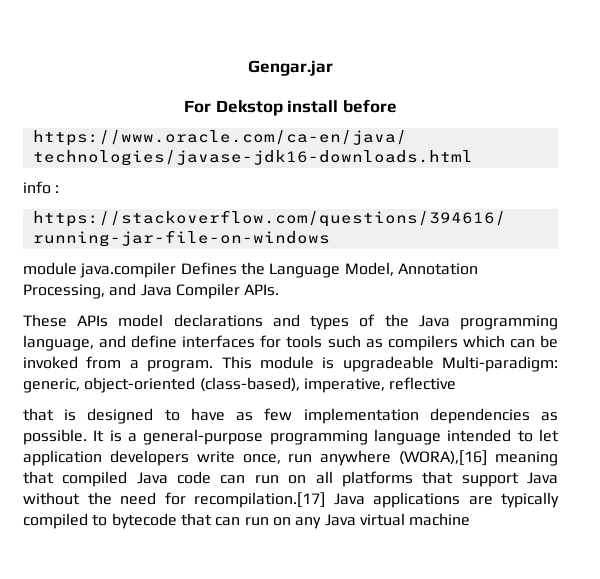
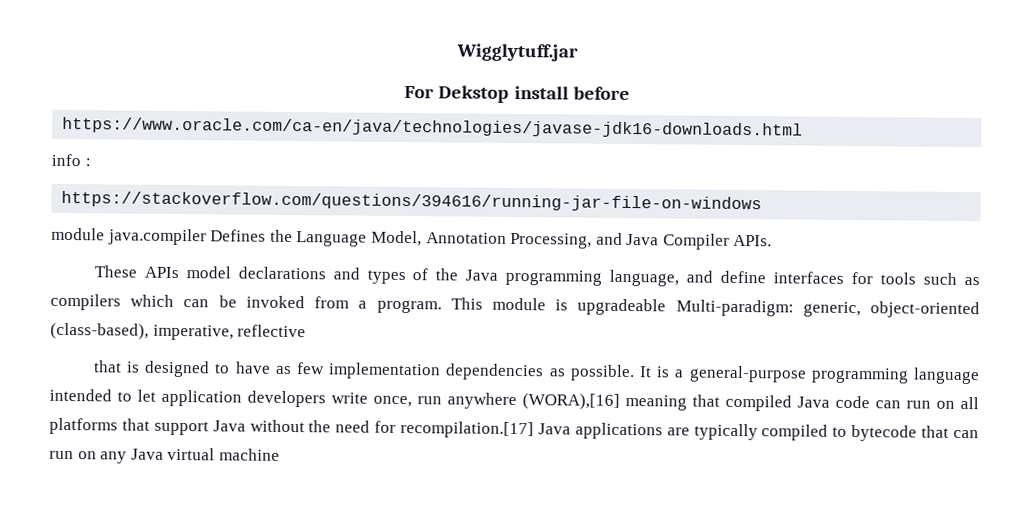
[248,60,333,76] Gengar.jar -> [455,43,578,62] Wigglytuff.jar

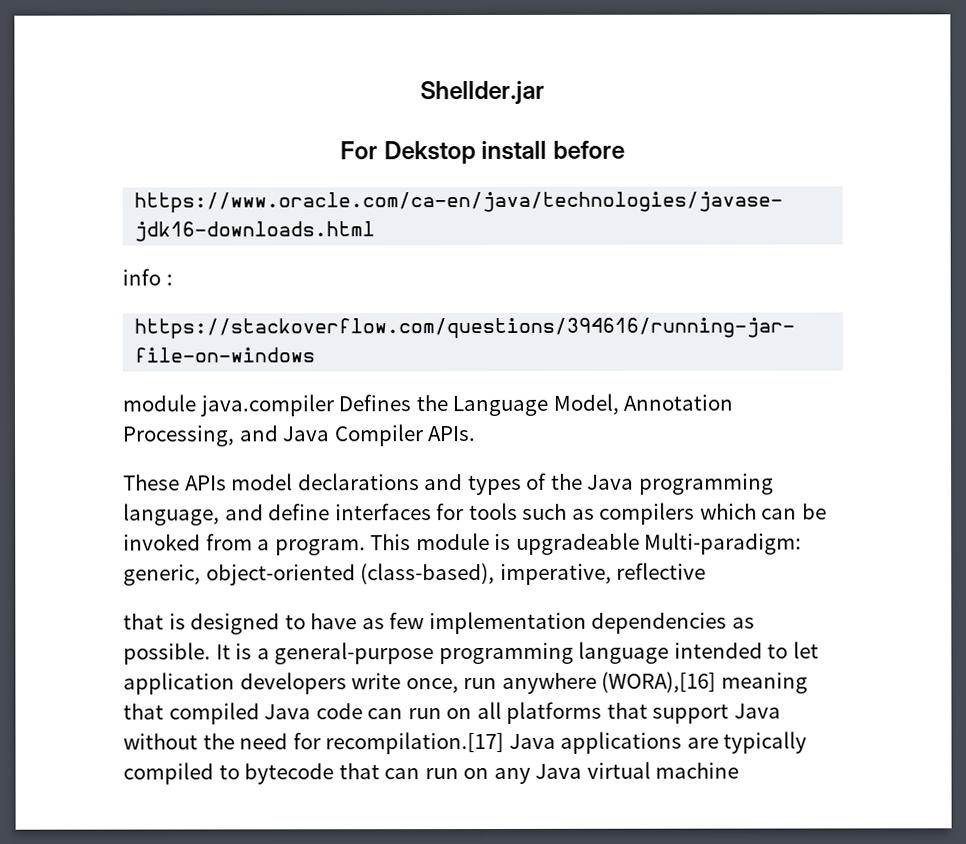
[455,43,578,62] Wigglytuff.jar -> [420,80,545,105] Shellder.jar

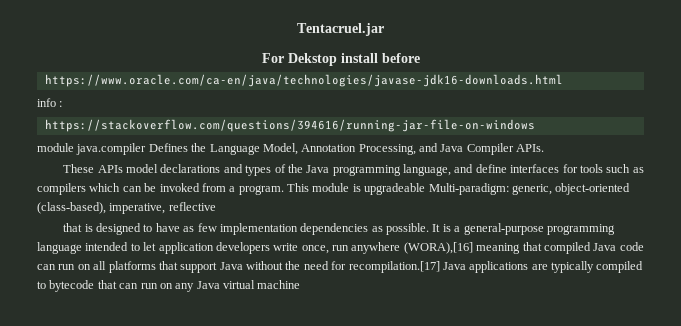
[420,80,545,105] Shellder.jar -> [297,23,384,36] Tentacruel.jar

